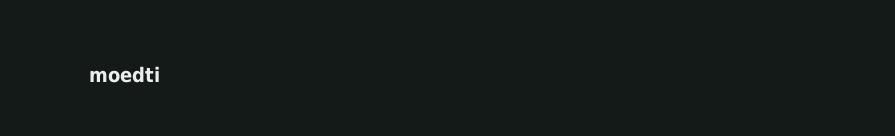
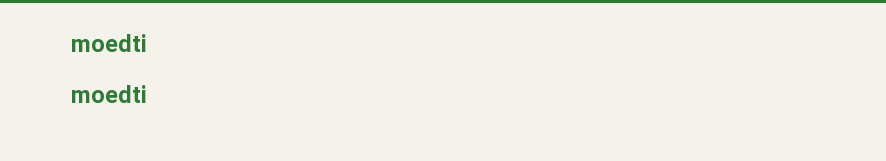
[89,66,160,83] moedti -> [71,34,147,52] [71,85,147,103] moedti // moedti

